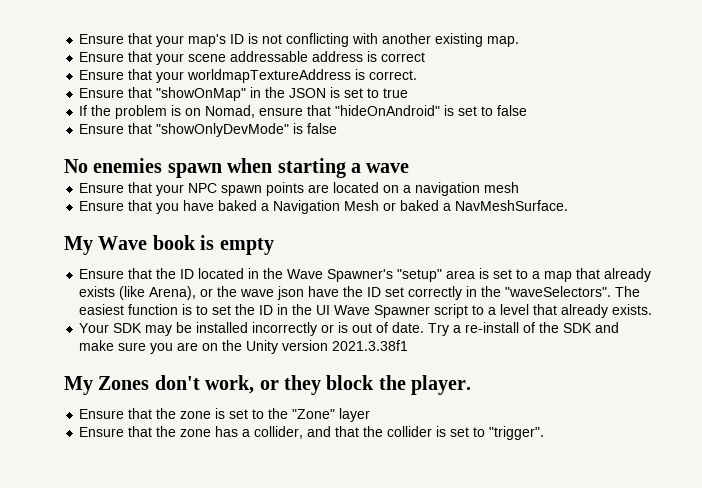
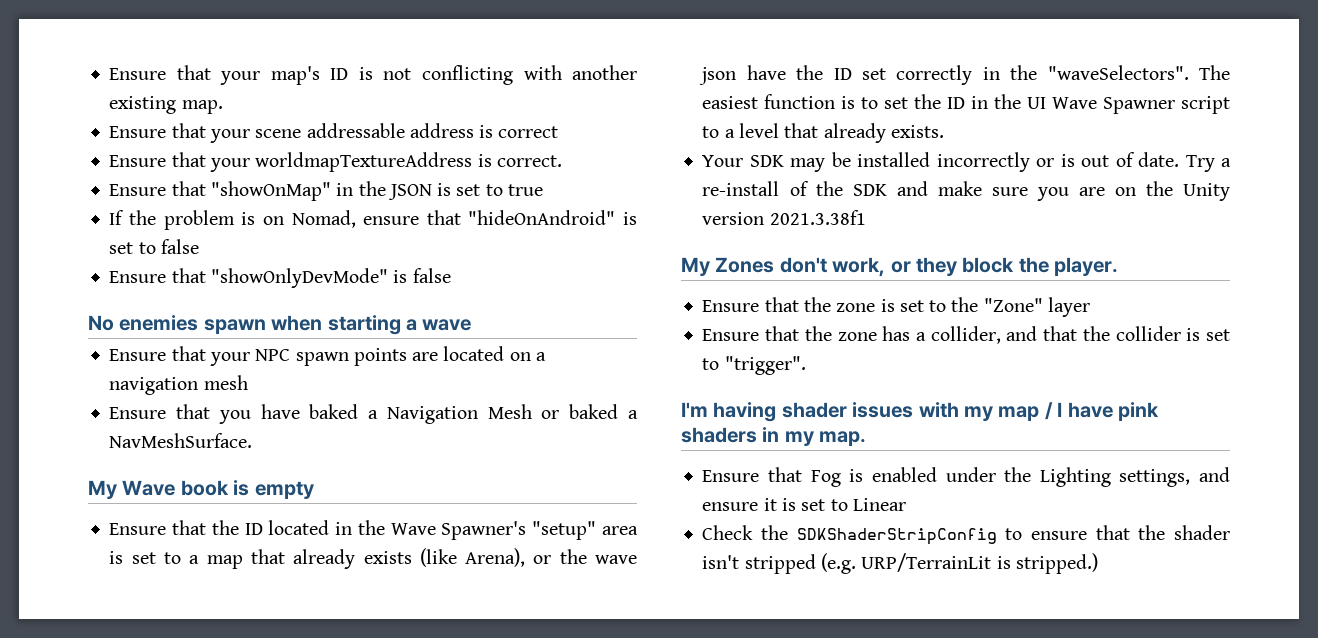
(545, 433) none -> [681,402,1159,422] [681,427,867,446] [702,467,1230,487] [702,498,906,511] [702,525,1230,545] [702,553,1098,574] // I'm having shader issues with my map / I have pink shaders in my map. // Ensure that Fog is enabled under the Lighting settings, and ensure it is set to Linear // Check the SDKShaderStripConfig to ensure that the shader isn't stripped (e.g. URP/TerrainLit is stripped.)

